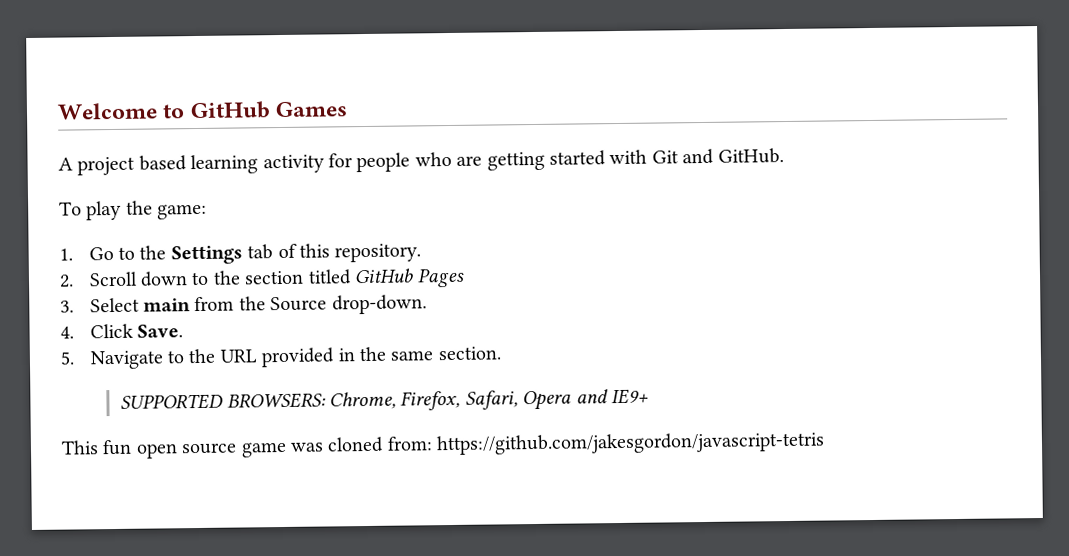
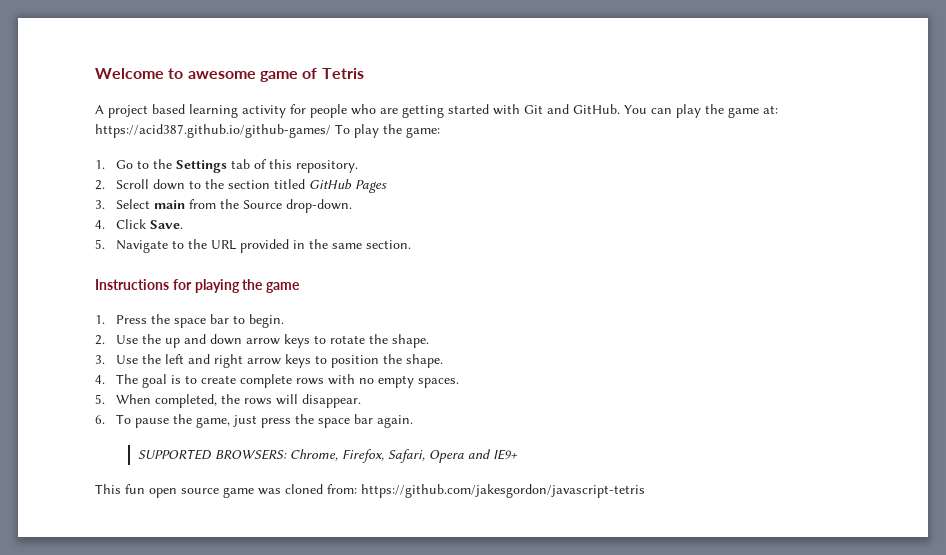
[189,101,349,120] GitHub Games -> [187,68,364,82] awesome game of Tetris
(784, 156) // -> [624,104,778,118] [95,124,331,138] You can play the game at: https://acid387.github.io/github-games/
(501, 353) none -> [95,279,301,293] [95,314,285,328] [95,334,430,348] [95,354,444,368] [95,374,460,388] [95,394,362,408] [95,414,414,428] // Instructions for playing the game // 1. Press the space bar to begin. // 2. Use the up and down arrow keys to rotate the shape. // 3. Use the left and right arrow keys to position the shape. // 4. The goal is to create complete rows with no empty spaces. // 5. When completed, the rows will disappear. // 6. To pause the game, just press the space bar again.

